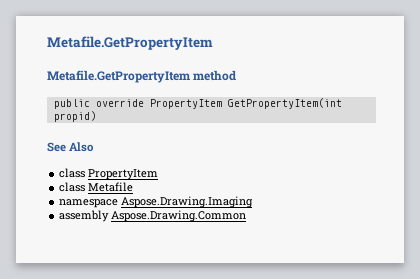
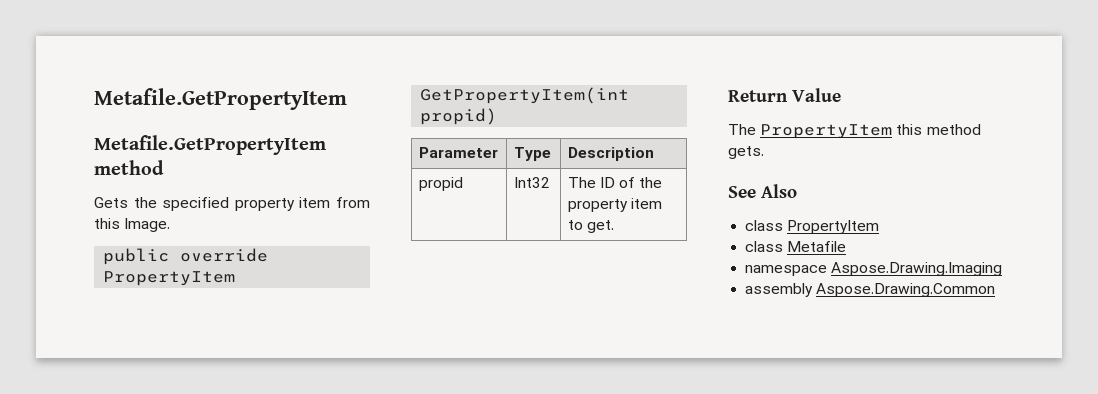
(237, 75) none -> [94,197,370,211] [94,218,171,232] // Gets the specified property item from this Image.
(96, 116) none -> [418,147,498,158] [513,147,551,161] [567,147,654,161] [418,177,463,191] [513,177,550,188] [567,177,663,188] [567,198,662,212] [567,220,614,233] [728,88,841,102] [728,124,981,139] [728,146,764,159] // Parameter | Type | Description // propid | Int32 | The ID of the property item to get. // Return Value // The PropertyItem this method gets.

